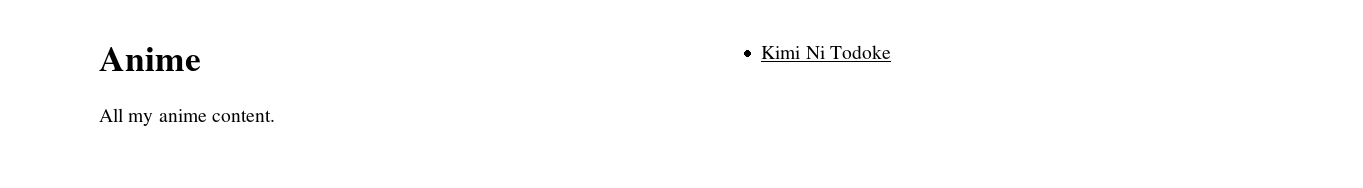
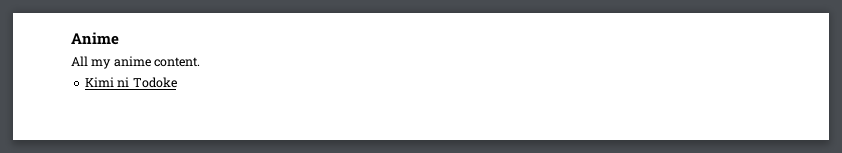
[805,46,825,59] Ni -> [117,77,130,87] ni

